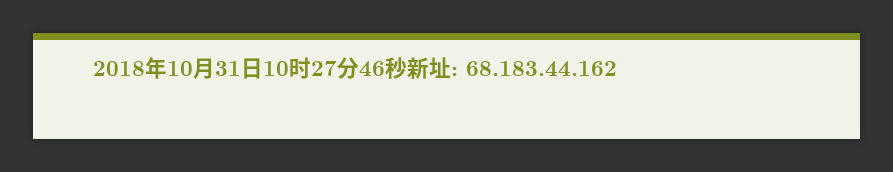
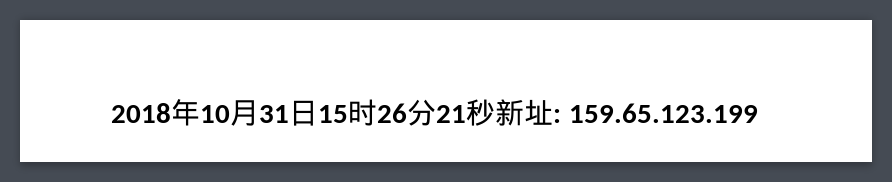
[263,57,385,79] 10时27分46 -> [318,99,466,126] 15时26分21
[466,61,617,77] 68.183.44.162 -> [568,103,758,123] 159.65.123.199

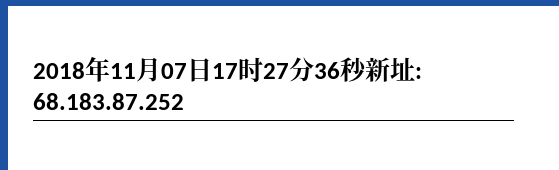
[200,99,466,126] 10月31日15时26分21 -> [110,57,340,82] 11月07日17时27分36
[568,103,758,123] 159.65.123.199 -> [33,93,184,110] 68.183.87.252

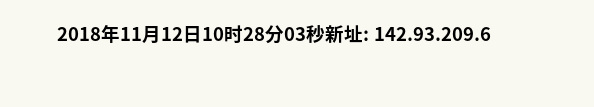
[161,57,340,82] 07日17时27分36 -> [161,25,306,44] 12日10时28分03
[33,93,184,110] 68.183.87.252 -> [373,27,491,41] 142.93.209.6

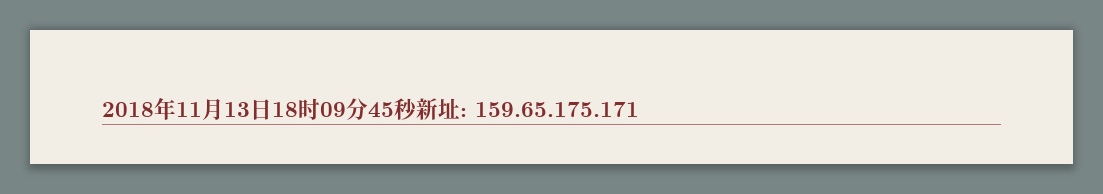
[161,25,306,44] 12日10时28分03 -> [224,98,394,120] 13日18时09分45
[373,27,491,41] 142.93.209.6 -> [475,102,639,117] 159.65.175.171

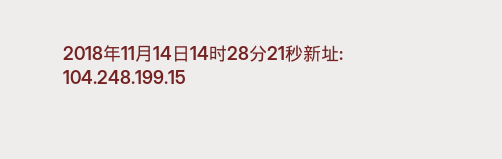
[224,98,394,120] 13日18时09分45 -> [153,45,285,62] 14日14时28分21
[475,102,639,117] 159.65.175.171 -> [63,70,186,84] 104.248.199.15

